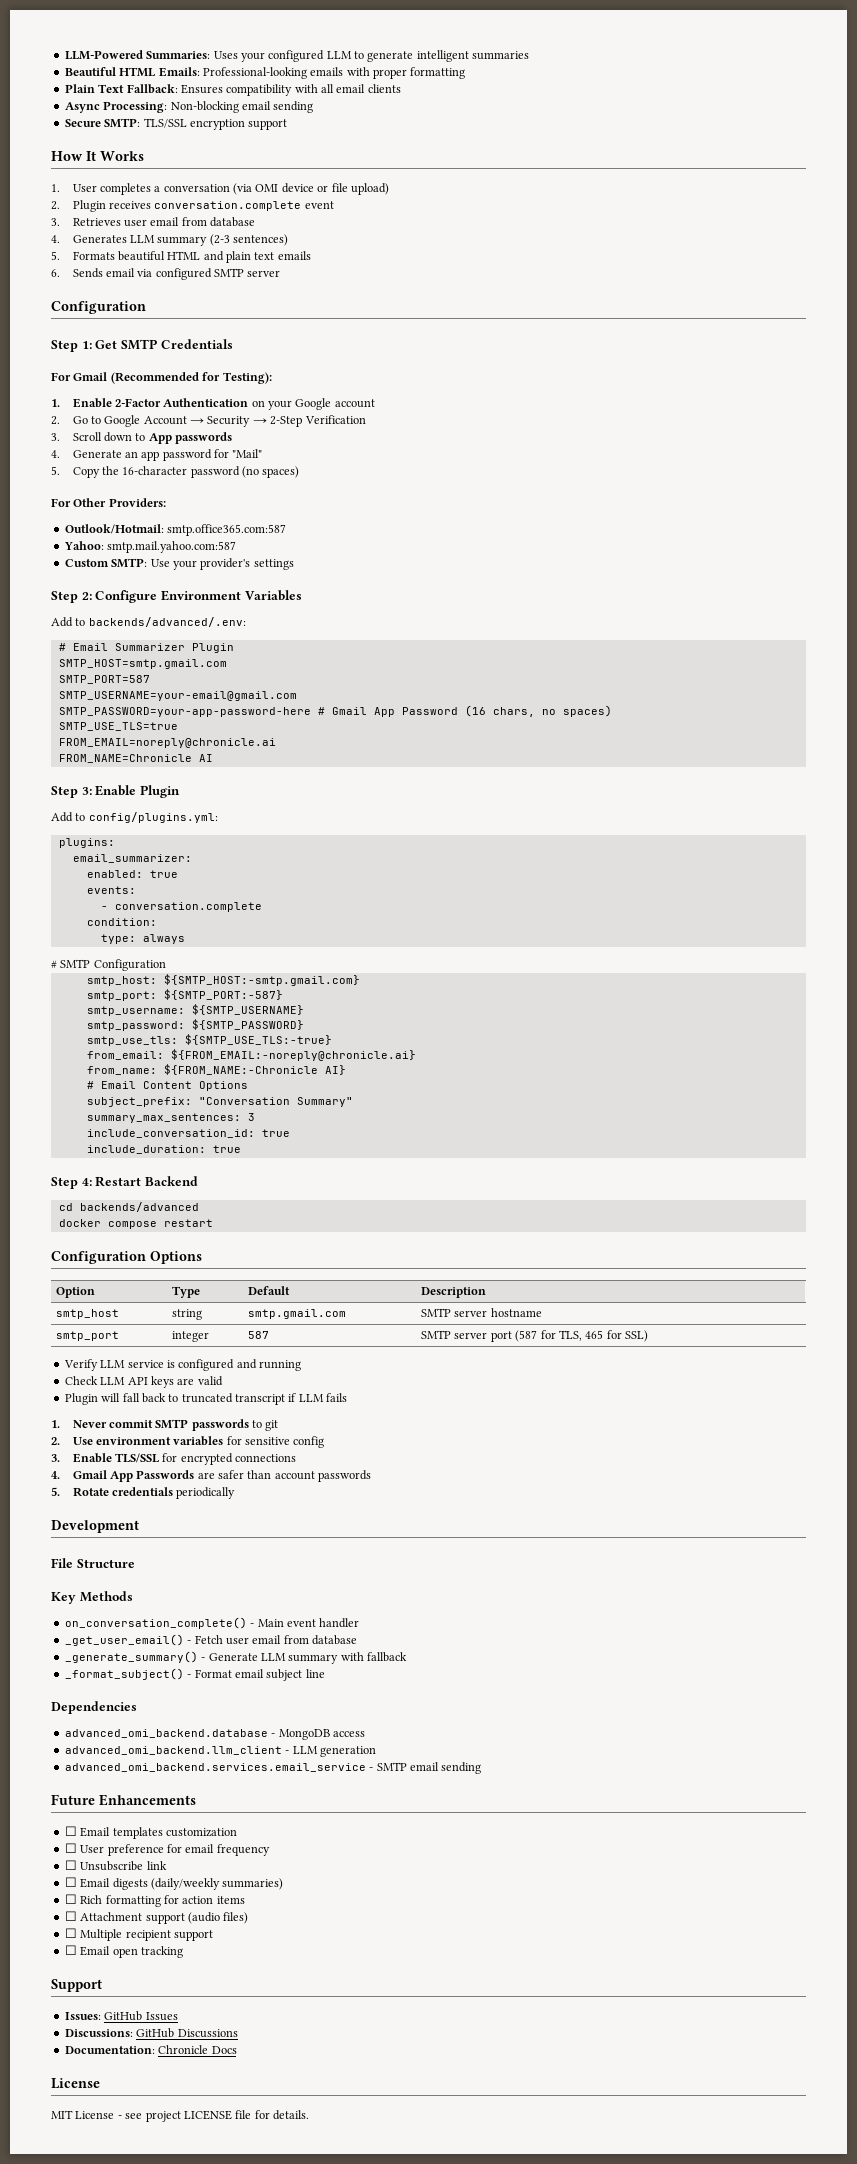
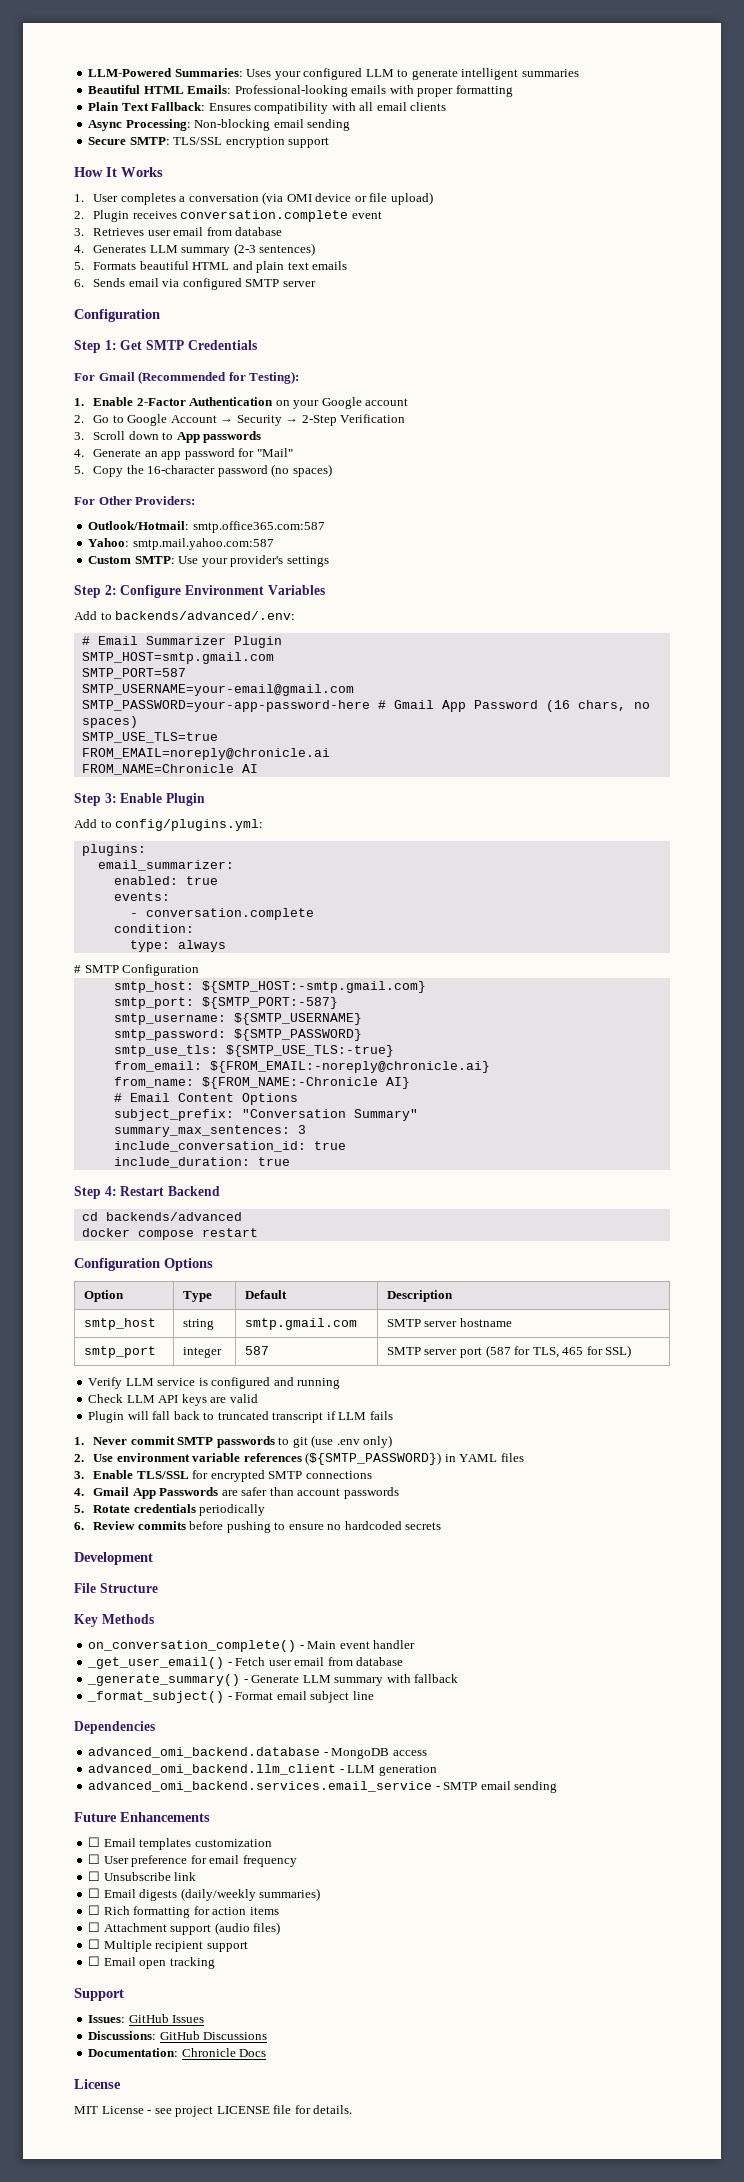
(279, 1425) none -> [311,1435,393,1448] (use .env only)
[173,1436,325,1448] variables for sensitive config -> [192,1452,524,1465] variable references (${SMTP_PASSWORD}) in YAML files
(233, 1459) none -> [268,1471,303,1479] SMTP
(236, 1493) none -> [74,1521,442,1533] // 6. Review commits before pushing to ensure no hardcoded secrets

